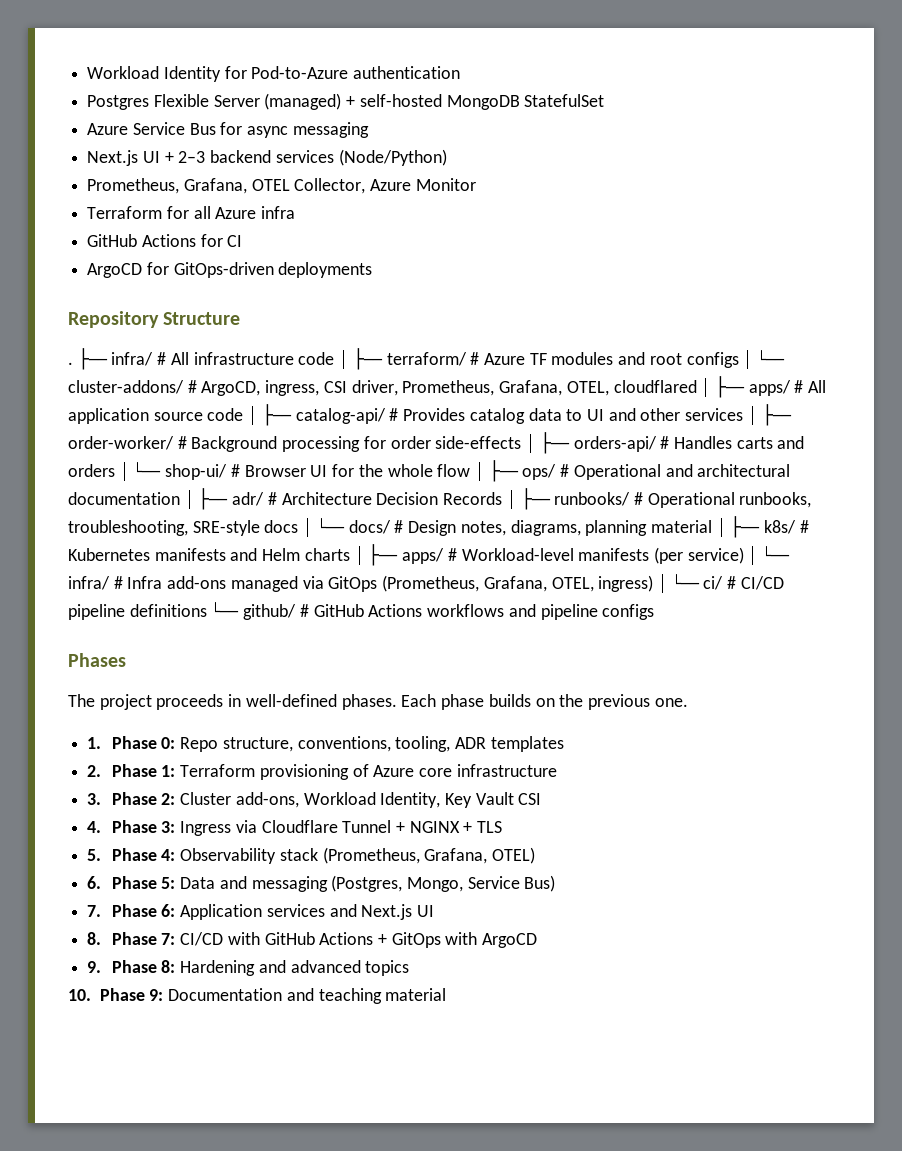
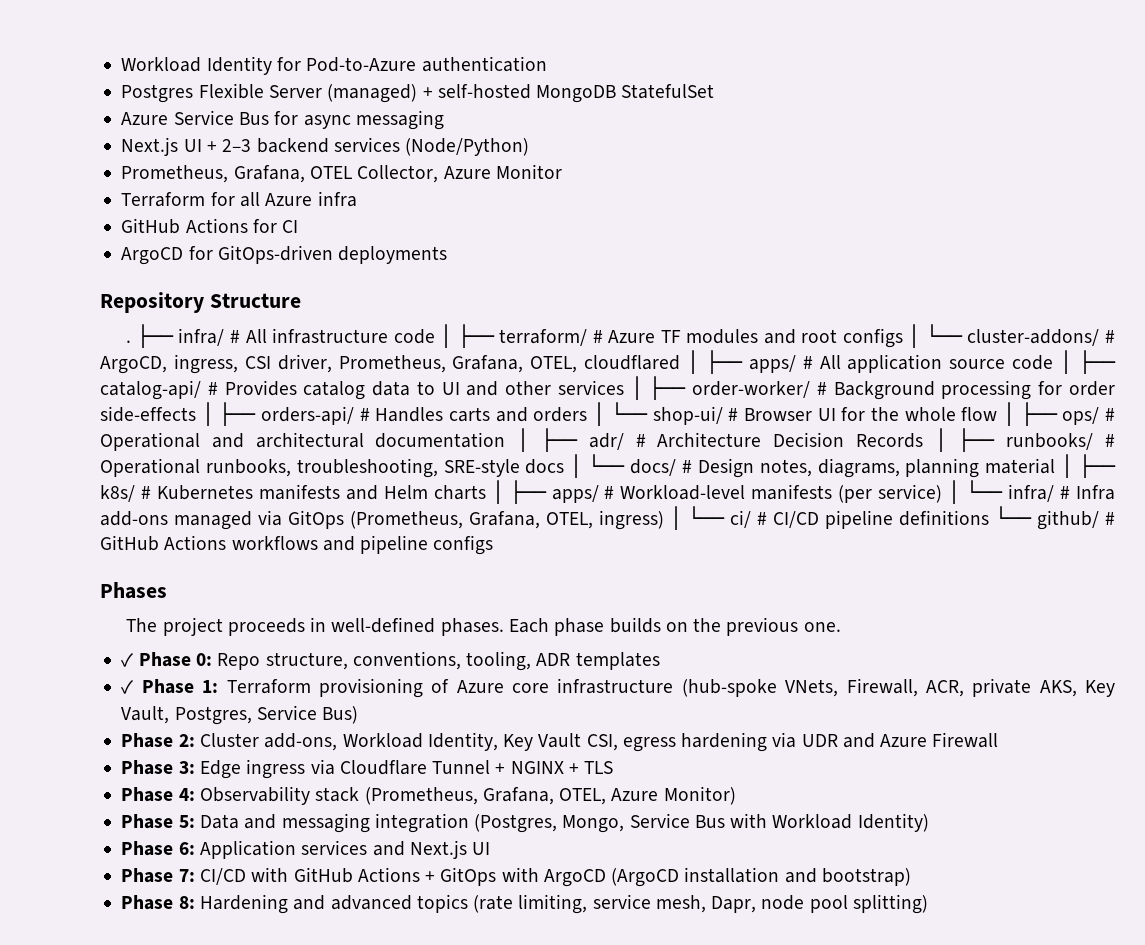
[87,737,102,749] 1. -> [121,653,134,667] ✓
[87,765,102,777] 2. -> [121,680,134,694] ✓
[87,793,102,805] // 3. -> [681,678,1115,697] [121,705,359,725] (hub-spoke VNets, Firewall, ACR, private AKS, Key Vault, Postgres, Service Bus) //
[518,793,542,805] [87,820,232,836] CSI // 4. Phase 3: Ingress -> [586,732,999,752] [121,759,306,779] CSI, egress hardening via UDR and Azure Firewall // Phase 3: Edge ingress
[87,849,102,861] 5. -> (614, 767) none
[491,847,535,864] [87,876,102,889] OTEL) // 6. -> [559,786,736,805] OTEL, Azure Monitor) //
(328, 884) none -> [374,813,469,833] integration
[524,875,556,892] [87,905,102,917] Bus) // 7. -> [694,813,929,832] Bus with Workload Identity) //
[87,932,102,945] 8. -> (491, 848) none
[87,961,102,973] // 9. -> [611,867,911,887] (ArgoCD installation and bootstrap) //
[68,988,447,1004] // 10. Phase 9: Documentation and teaching material -> [473,894,928,914] (rate limiting, service mesh, Dapr, node pool splitting)

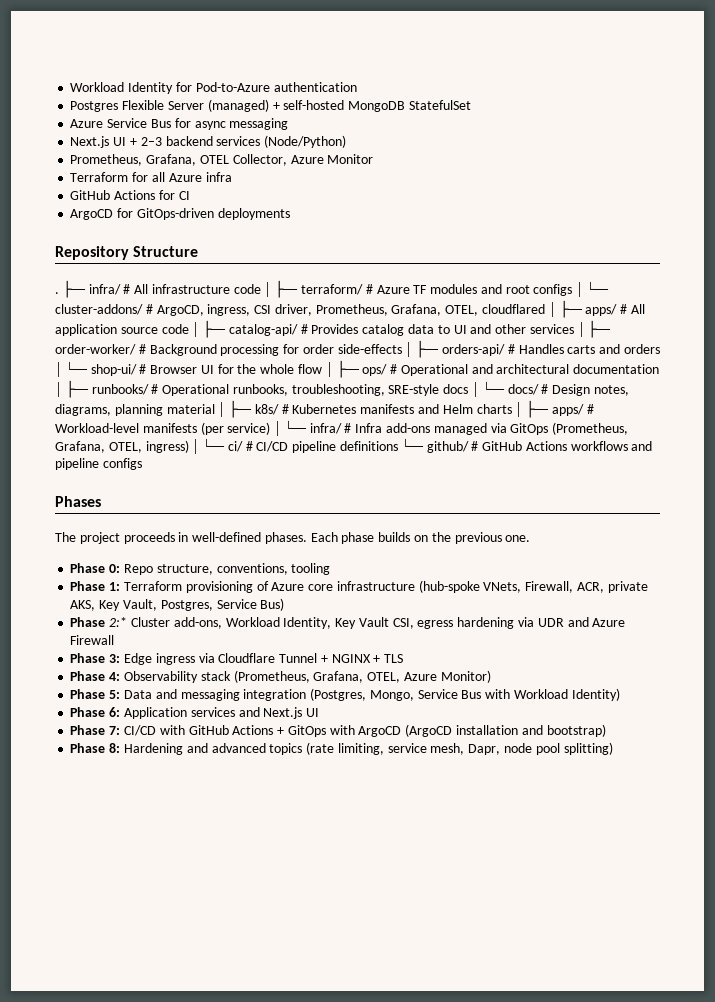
[588,428,996,452] adr/ # Architecture Decision Records │ ├── -> (89, 389) none
[121,653,134,667] ✓ -> (531, 538) none
[466,651,660,671] [121,680,134,694] tooling, ADR templates // ✓ -> [291,563,331,575] tooling //
[178,734,195,747] 2: -> [109,617,128,627] 2:*

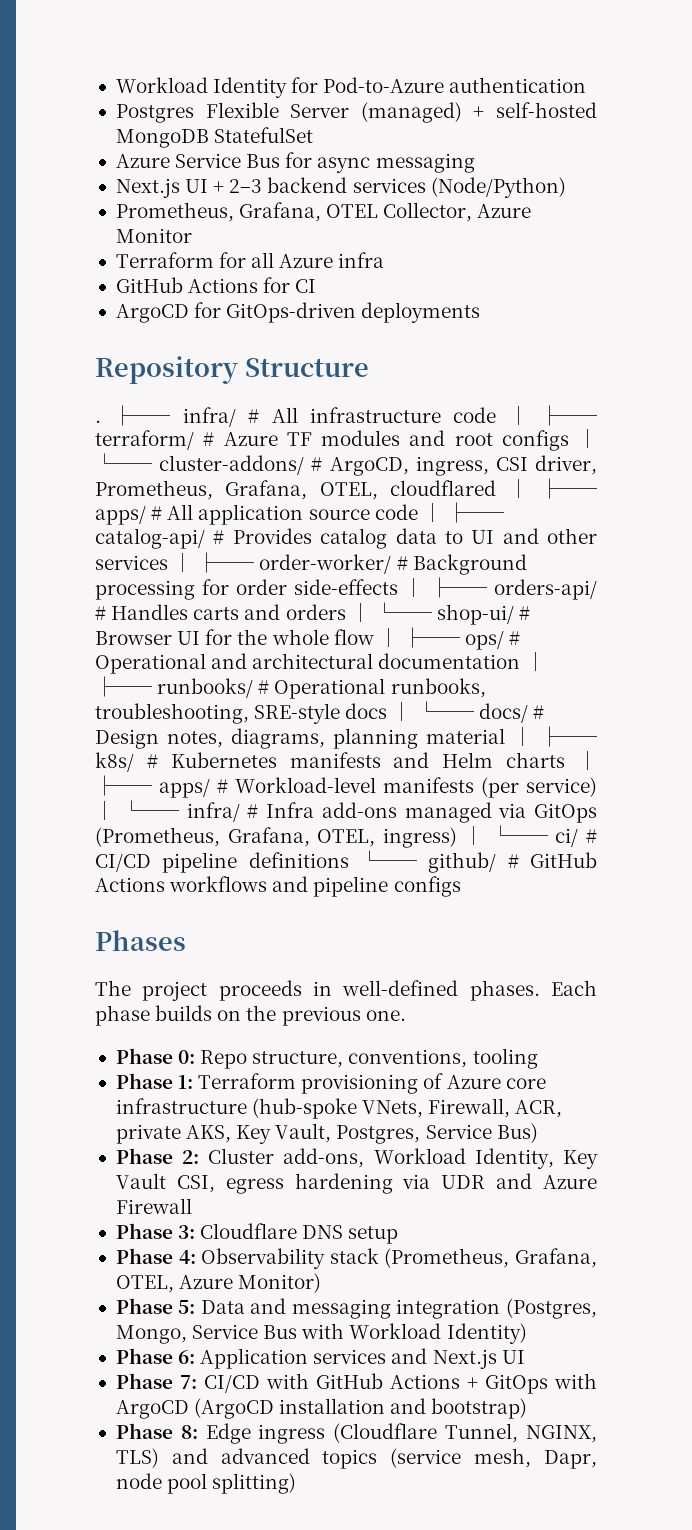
[109,617,128,627] 2:* -> [182,1150,200,1164] 2:
[123,653,404,665] Edge ingress via Cloudflare Tunnel + NGINX + TLS -> [200,1223,399,1244] Cloudflare DNS setup
[123,742,427,755] Hardening and advanced topics (rate limiting, service -> [205,1423,598,1444] [115,1448,462,1469] Edge ingress (Cloudflare Tunnel, NGINX, TLS) and advanced topics (service

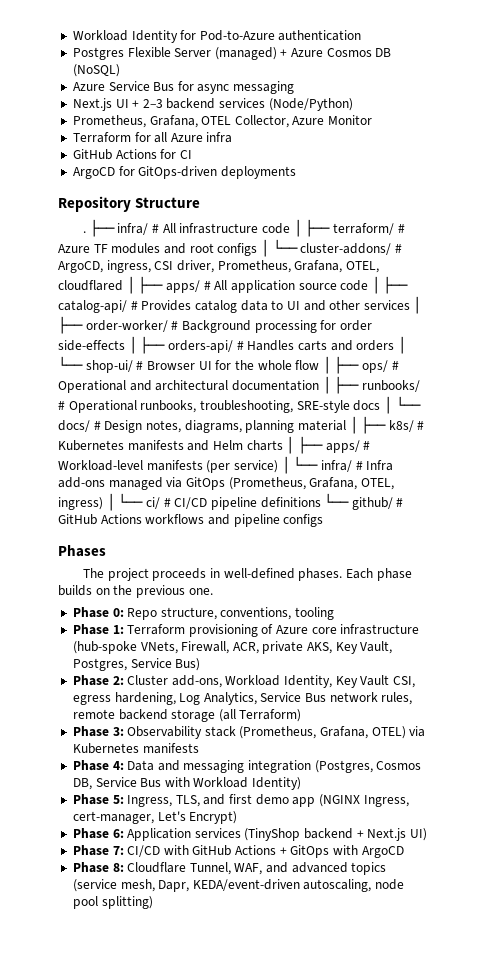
[496,102,597,118] [115,127,314,148] self-hosted MongoDB StatefulSet -> [291,48,392,57] [72,64,120,77] Azure Cosmos DB (NoSQL)
[294,1173,597,1194] [115,1198,192,1214] [115,1223,399,1244] [115,1248,597,1269] [115,1273,322,1293] [115,1298,196,1314] hardening via UDR and Azure Firewall // Phase 3: Cloudflare DNS setup // Phase 4: Observability stack (Prometheus, Grafana, OTEL, Azure Monitor) // Phase 5: -> [114,692,413,705] [72,709,302,722] [72,726,426,739] [72,743,199,754] [72,760,124,771] hardening, Log Analytics, Service Bus network rules, remote backend storage (all Terraform) // Phase 3: Observability stack (Prometheus, Grafana, OTEL) via Kubernetes manifests // Phase 4:
[115,1325,187,1344] Mongo, -> [376,761,422,770] [72,778,92,790] Cosmos DB,
(527, 1333) none -> [72,794,409,807] [72,811,238,824] // Phase 5: Ingress, TLS, and first demo app (NGINX Ingress, cert-manager, Let's Encrypt)
[391,1348,525,1369] and Next.js UI -> [244,828,428,841] (TinyShop backend + Next.js UI)
[194,1398,528,1419] [115,1423,598,1444] [115,1448,159,1468] (ArgoCD installation and bootstrap) // Phase 8: Edge ingress (Cloudflare Tunnel, NGINX, TLS) -> [72,862,263,875] // Phase 8: Cloudflare Tunnel, WAF,
(598, 1459) none -> [192,879,372,892] KEDA/event-driven autoscaling,

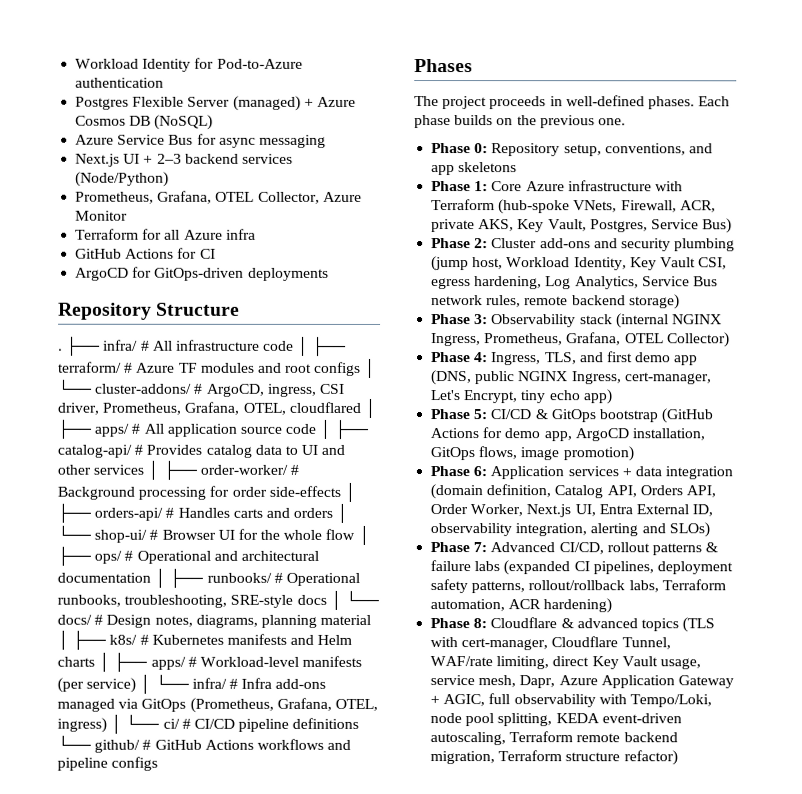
[127,607,335,620] [72,624,420,637] Repo structure, conventions, tooling // Phase 1: Terraform provisioning of Azure core infrastructure -> [491,143,713,157] [431,162,518,176] [431,180,683,192] [431,199,496,211] Repository setup, conventions, and app skeletons // Phase 1: Core Azure infrastructure with Terraform
[171,675,222,688] add-ons, -> [539,238,736,252] [431,256,504,272] add-ons and security plumbing (jump host,
[171,709,302,722] storage (all Terraform) -> [628,294,680,310] storage)
[239,726,426,739] [72,743,199,754] [72,760,422,773] [72,777,302,790] [72,794,124,805] (Prometheus, Grafana, OTEL) via Kubernetes manifests // Phase 4: Data and messaging integration (Postgres, Cosmos DB, Service Bus with Workload Identity) // Phase 5: -> [615,313,722,329] [431,332,730,348] [431,352,489,363] (internal NGINX Ingress, Prometheus, Grafana, OTEL Collector) // Phase 4:
[319,794,409,807] [72,811,238,824] [72,828,428,841] [72,845,404,858] [72,862,387,875] [72,879,405,892] [72,896,153,909] (NGINX Ingress, cert-manager, Let's Encrypt) // Phase 6: Application services (TinyShop backend + Next.js UI) // Phase 7: CI/CD with GitHub Actions + GitOps with ArgoCD // Phase 8: Cloudflare Tunnel, WAF, and advanced topics (service mesh, Dapr, KEDA/event-driven autoscaling, node pool splitting) -> [431,370,712,386] [430,389,613,405] [430,408,714,424] [430,427,705,442] [430,446,634,462] [430,466,734,480] [430,484,716,500] [430,504,714,518] [430,522,710,538] [430,542,719,556] [430,560,733,576] [430,579,726,594] [430,598,613,614] [430,617,716,633] [430,636,671,651] [430,656,701,670] [430,675,734,689] [430,693,712,708] [430,713,682,727] [430,731,678,746] [430,750,678,766] (DNS, public NGINX Ingress, cert-manager, Let's Encrypt, tiny echo app) // Phase 5: CI/CD & GitOps bootstrap (GitHub Actions for demo app, ArgoCD installation, GitOps flows, image promotion) // Phase 6: Application services + data integration (domain definition, Catalog API, Orders API, Order Worker, Next.js UI, Entra External ID, observability integration, alerting and SLOs) // Phase 7: Advanced CI/CD, rollout patterns & failure labs (expanded CI pipelines, deployment safety patterns, rollout/rollback labs, Terraform automation, ACR hardening) // Phase 8: Cloudflare & advanced topics (TLS with cert-manager, Cloudflare Tunnel, WAF/rate limiting, direct Key Vault usage, service mesh, Dapr, Azure Application Gateway + AGIC, full observability with Tempo/Loki, node pool splitting, KEDA event-driven autoscaling, Terraform remote backend migration, Terraform structure refactor)

